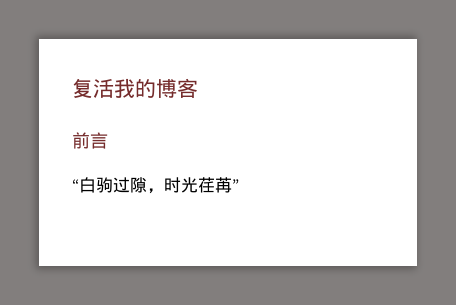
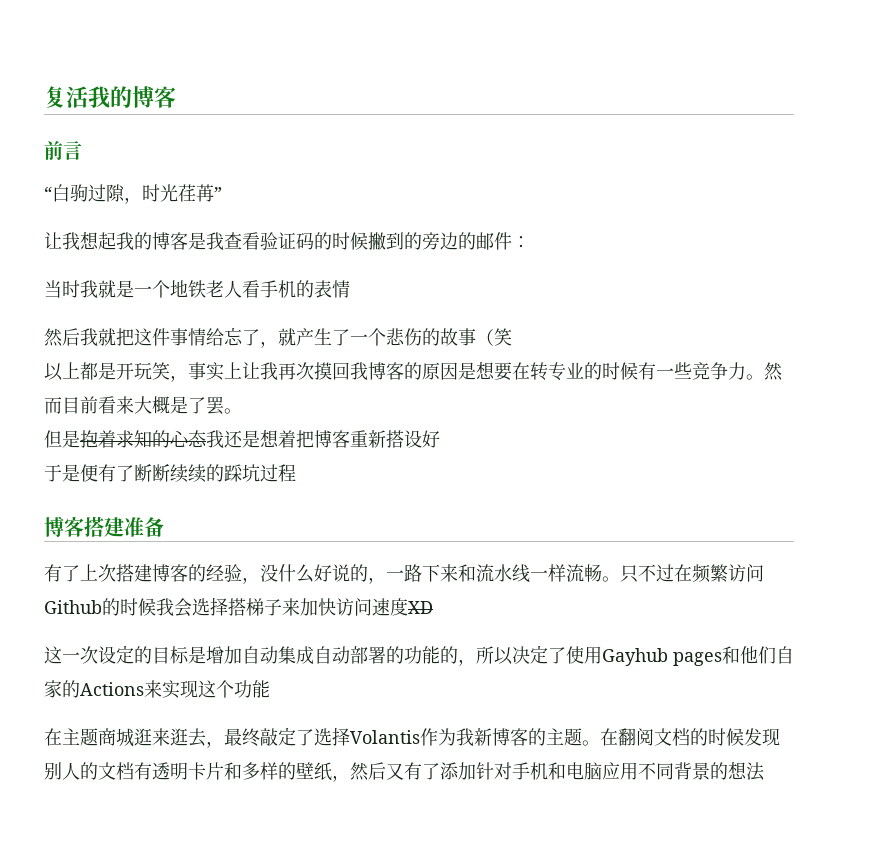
(239, 185) none -> [44,231,530,250] [44,280,350,298] [44,327,512,348] [44,361,783,382] [44,396,242,415] [44,429,440,448] [44,464,296,483] [44,516,164,537] [44,564,764,584] [44,597,433,617] [44,645,794,666] [44,680,270,699] [44,727,780,748] [44,761,765,782] // 让我想起我的博客是我查看验证码的时候撇到的旁边的邮件： // 当时我就是一个地铁老人看手机的表情 // 然后我就把这件事情给忘了，就产生了一个悲伤的故事（笑 // 以上都是开玩笑，事实上让我再次摸回我博客的原因是想要在转专业的时候有一些竞争力。然而目前看来大概是了罢。 // 但是抱着求知的心态我还是想着把博客重新搭设好 // 于是便有了断断续续的踩坑过程 // 博客搭建准备 // 有了上次搭建博客的经验，没什么好说的，一路下来和流水线一样流畅。只不过在频繁访问Github的时候我会选择搭梯子来加快访问速度XD // 这一次设定的目标是增加自动集成自动部署的功能的，所以决定了使用Gayhub pages和他们自家的Actions来实现这个功能 // 在主题商城逛来逛去，最终敲定了选择Volantis作为我新博客的主题。在翻阅文档的时候发现别人的文档有透明卡片和多样的壁纸，然后又有了添加针对手机和电脑应用不同背景的想法

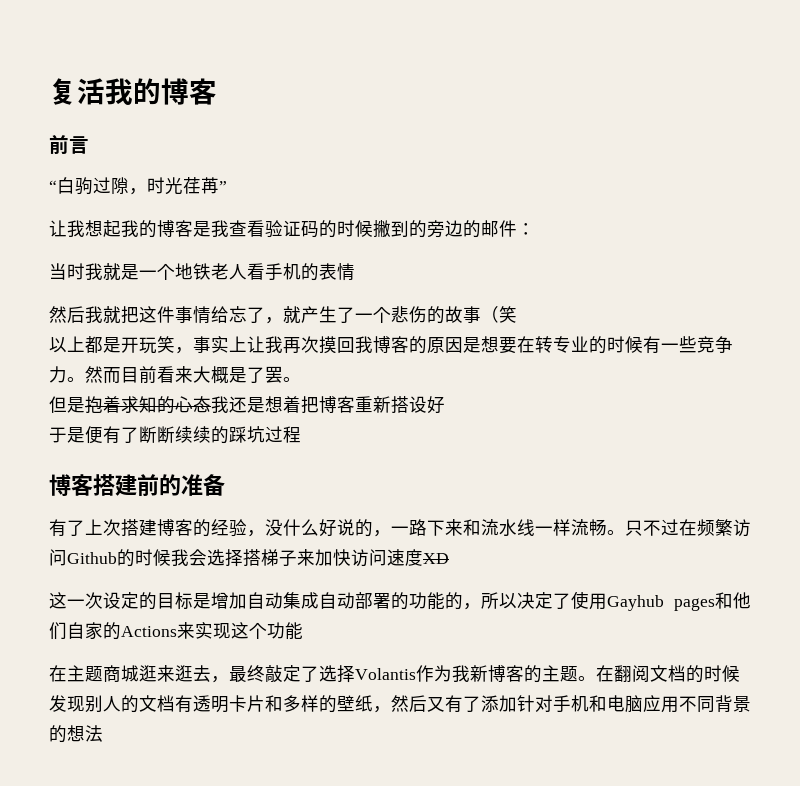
(124, 527) none -> [137,474,181,496] 前的

